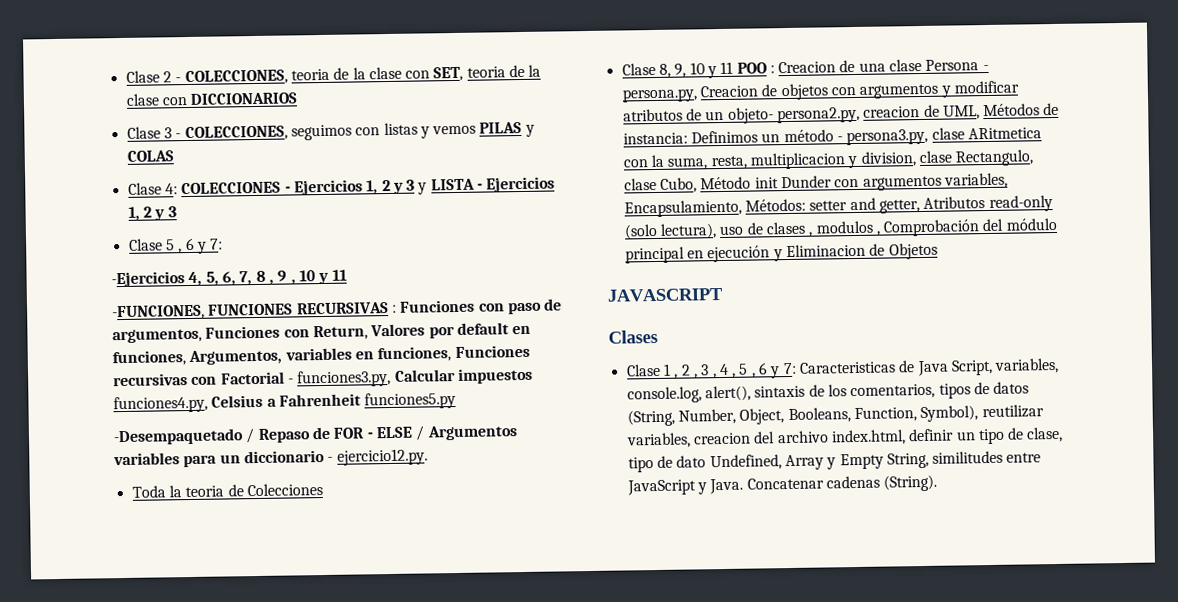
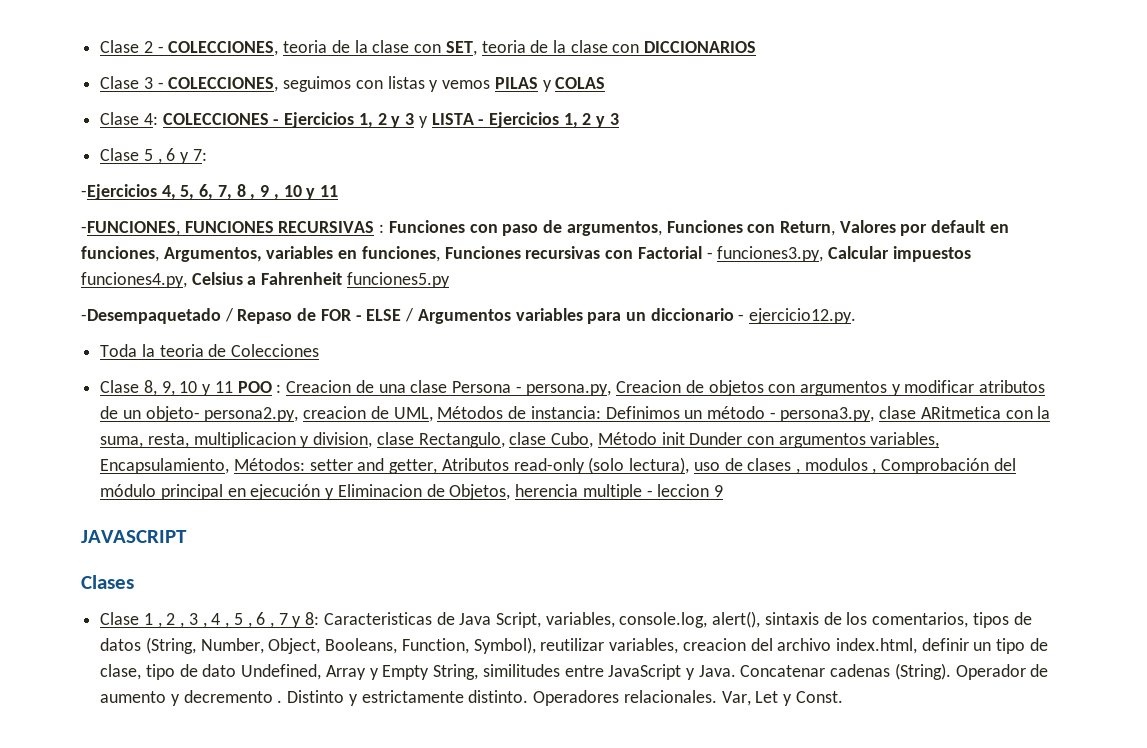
[888,242,938,260] Objetos -> [449,484,723,500] Objetos, herencia multiple - leccion 9
[770,362,797,379] y 7: -> [269,612,320,628] , 7 y 8:
(938, 483) none -> [955,664,1049,680] [100,690,843,706] Operador de aumento y decremento . Distinto y estrictamente distinto. Operadores relacionales. Var, Let y Const.

